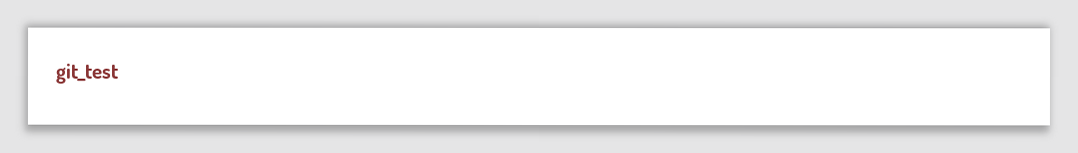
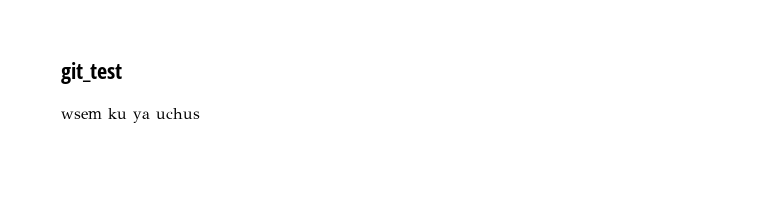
(119, 73) none -> [61,108,200,123] // wsem ku ya uchus

